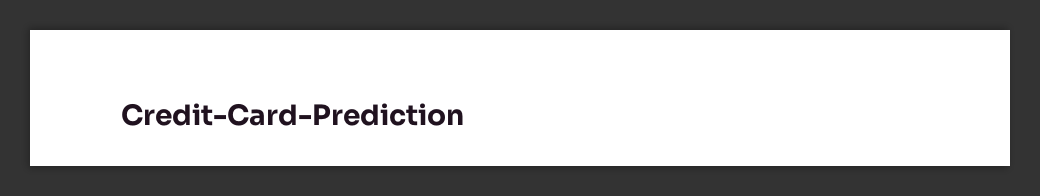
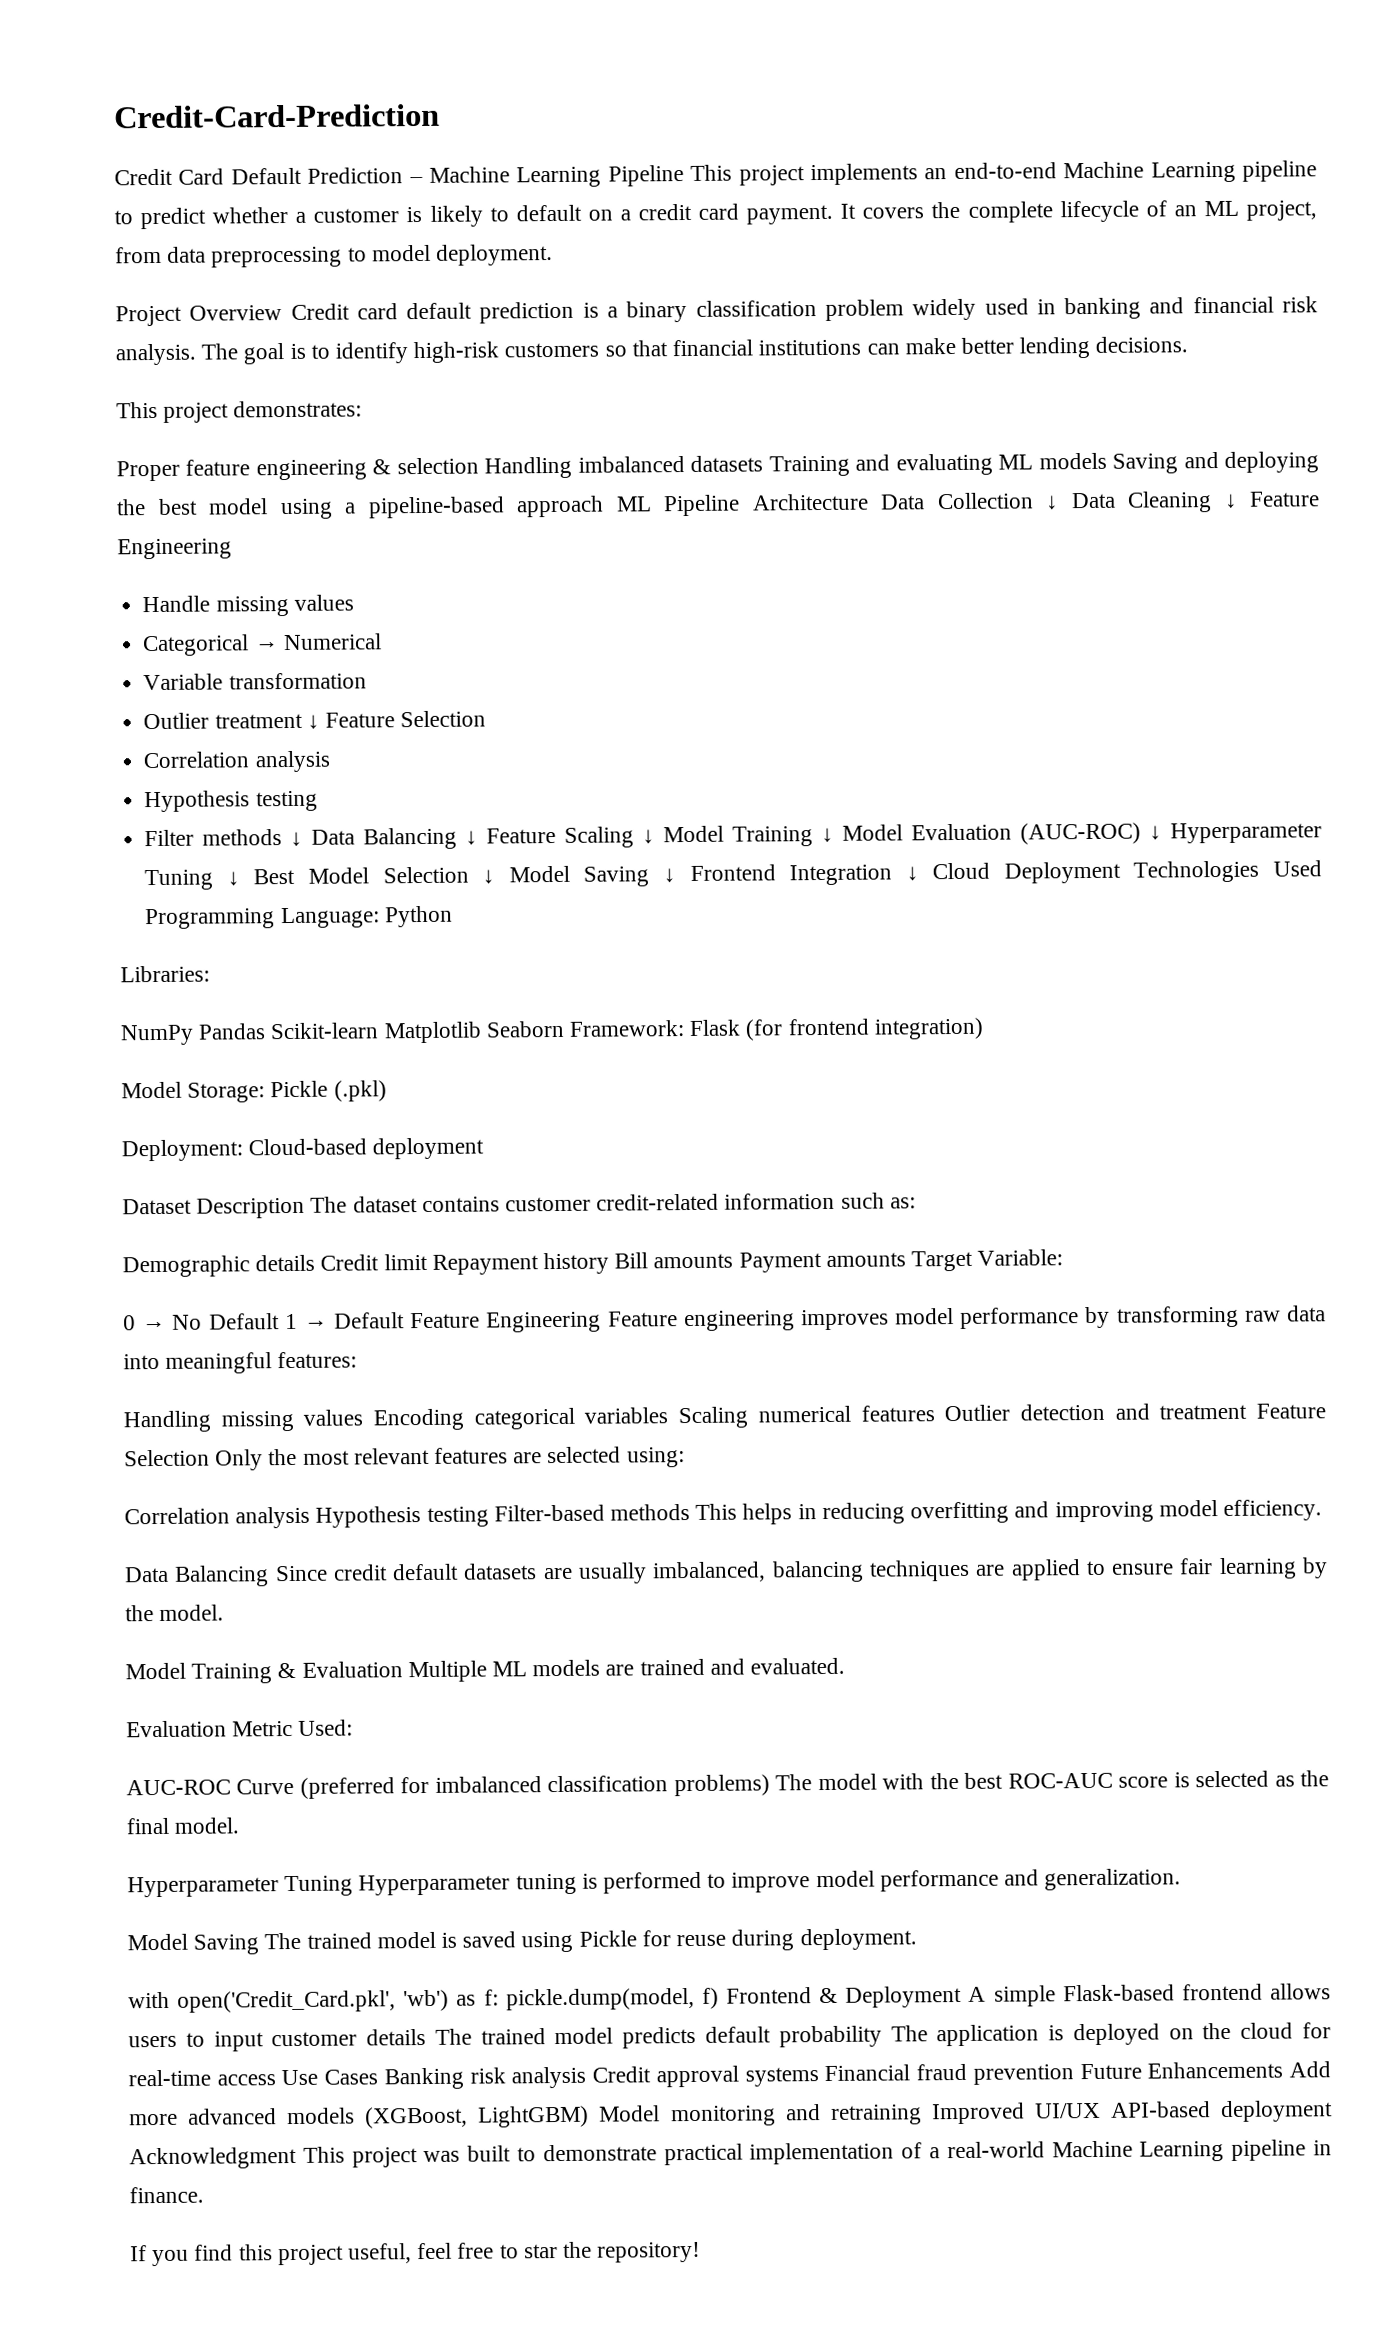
(464, 114) none -> [114,160,1317,188] [114,200,1317,230] [115,243,554,268] [115,296,1318,327] [115,336,1189,366] [116,400,363,423] [116,451,1320,482] [116,491,1320,520] [117,538,232,560] [142,594,354,617] [142,633,382,657] [143,672,367,691] [143,710,487,730] [143,750,331,773] [144,790,318,813] [144,822,1323,850] [144,860,1322,891] [145,905,453,930] [120,965,210,983] [120,1017,984,1046] [121,1080,387,1103] [121,1137,485,1162] [122,1192,916,1219] [122,1249,1064,1278] [123,1305,1326,1333] [123,1351,358,1374] [123,1403,1326,1433] [124,1446,685,1471] [124,1499,1322,1529] [124,1557,1328,1587] [125,1604,225,1622] [125,1657,846,1684] [126,1719,354,1738] [126,1770,1330,1799] [126,1817,240,1835] [127,1868,1182,1898] [127,1928,917,1955] [128,1983,1331,2013] [128,2022,1332,2052] [128,2061,1332,2090] [129,2100,1334,2129] [129,2139,1332,2170] [129,2186,204,2204] [130,2241,702,2267] // Credit Card Default Prediction – Machine Learning Pipeline This project implements an end-to-end Machine Learning pipeline to predict whether a customer is likely to default on a credit card payment. It covers the complete lifecycle of an ML project, from data preprocessing to model deployment. // Project Overview Credit card default prediction is a binary classification problem widely used in banking and financial risk analysis. The goal is to identify high-risk customers so that financial institutions can make better lending decisions. // This project demonstrates: // Proper feature engineering & selection Handling imbalanced datasets Training and evaluating ML models Saving and deploying the best model using a pipeline-based approach ML Pipeline Architecture Data Collection ↓ Data Cleaning ↓ Feature Engineering // Handle missing values // Categorical → Numerical // Variable transformation // Outlier treatment ↓ Feature Selection // Correlation analysis // Hypothesis testing // Filter methods ↓ Data Balancing ↓ Feature Scaling ↓ Model Training ↓ Model Evaluation (AUC-ROC) ↓ Hyperparameter Tuning ↓ Best Model Selection ↓ Model Saving ↓ Frontend Integration ↓ Cloud Deployment Technologies Used Programming Language: Python // Libraries: // NumPy Pandas Scikit-learn Matplotlib Seaborn Framework: Flask (for frontend integration) // Model Storage: Pickle (.pkl) // Deployment: Cloud-based deployment // Dataset Description The dataset contains customer credit-related information such as: // Demographic details Credit limit Repayment history Bill amounts Payment amounts Target Variable: // 0 → No Default 1 → Default Feature Engineering Feature engineering improves model performance by transforming raw data into meaningful features: // Handling missing values Encoding categorical variables Scaling numerical features Outlier detection and treatment Feature Selection Only the most relevant features are selected using: // Correlation analysis Hypothesis testing Filter-based methods This helps in reducing overfitting and improving model efficiency. // Data Balancing Since credit default datasets are usually imbalanced, balancing techniques are applied to ensure fair learning by the model. // Model Training & Evaluation Multiple ML models are trained and evaluated. // Evaluation Metric Used: // AUC-ROC Curve (preferred for imbalanced classification problems) The model with the best ROC-AUC score is selected as the final model. // Hyperparameter Tuning Hyperparameter tuning is performed to improve model performance and generalization. // Model Saving The trained model is saved using Pickle for reuse during deployment. // with open('Credit_Card.pkl', 'wb') as f: pickle.dump(model, f) Frontend & Deployment A simple Flask-based frontend allows users to input customer details The trained model predicts default probability The application is deployed on the cloud for real-time access Use Cases Banking risk analysis Credit approval systems Financial fraud prevention Future Enhancements Add more advanced models (XGBoost, LightGBM) Model monitoring and retraining Improved UI/UX API-based deployment Acknowledgment This project was built to demonstrate practical implementation of a real-world Machine Learning pipeline in finance. // If you find this project useful, feel free to star the repository!

